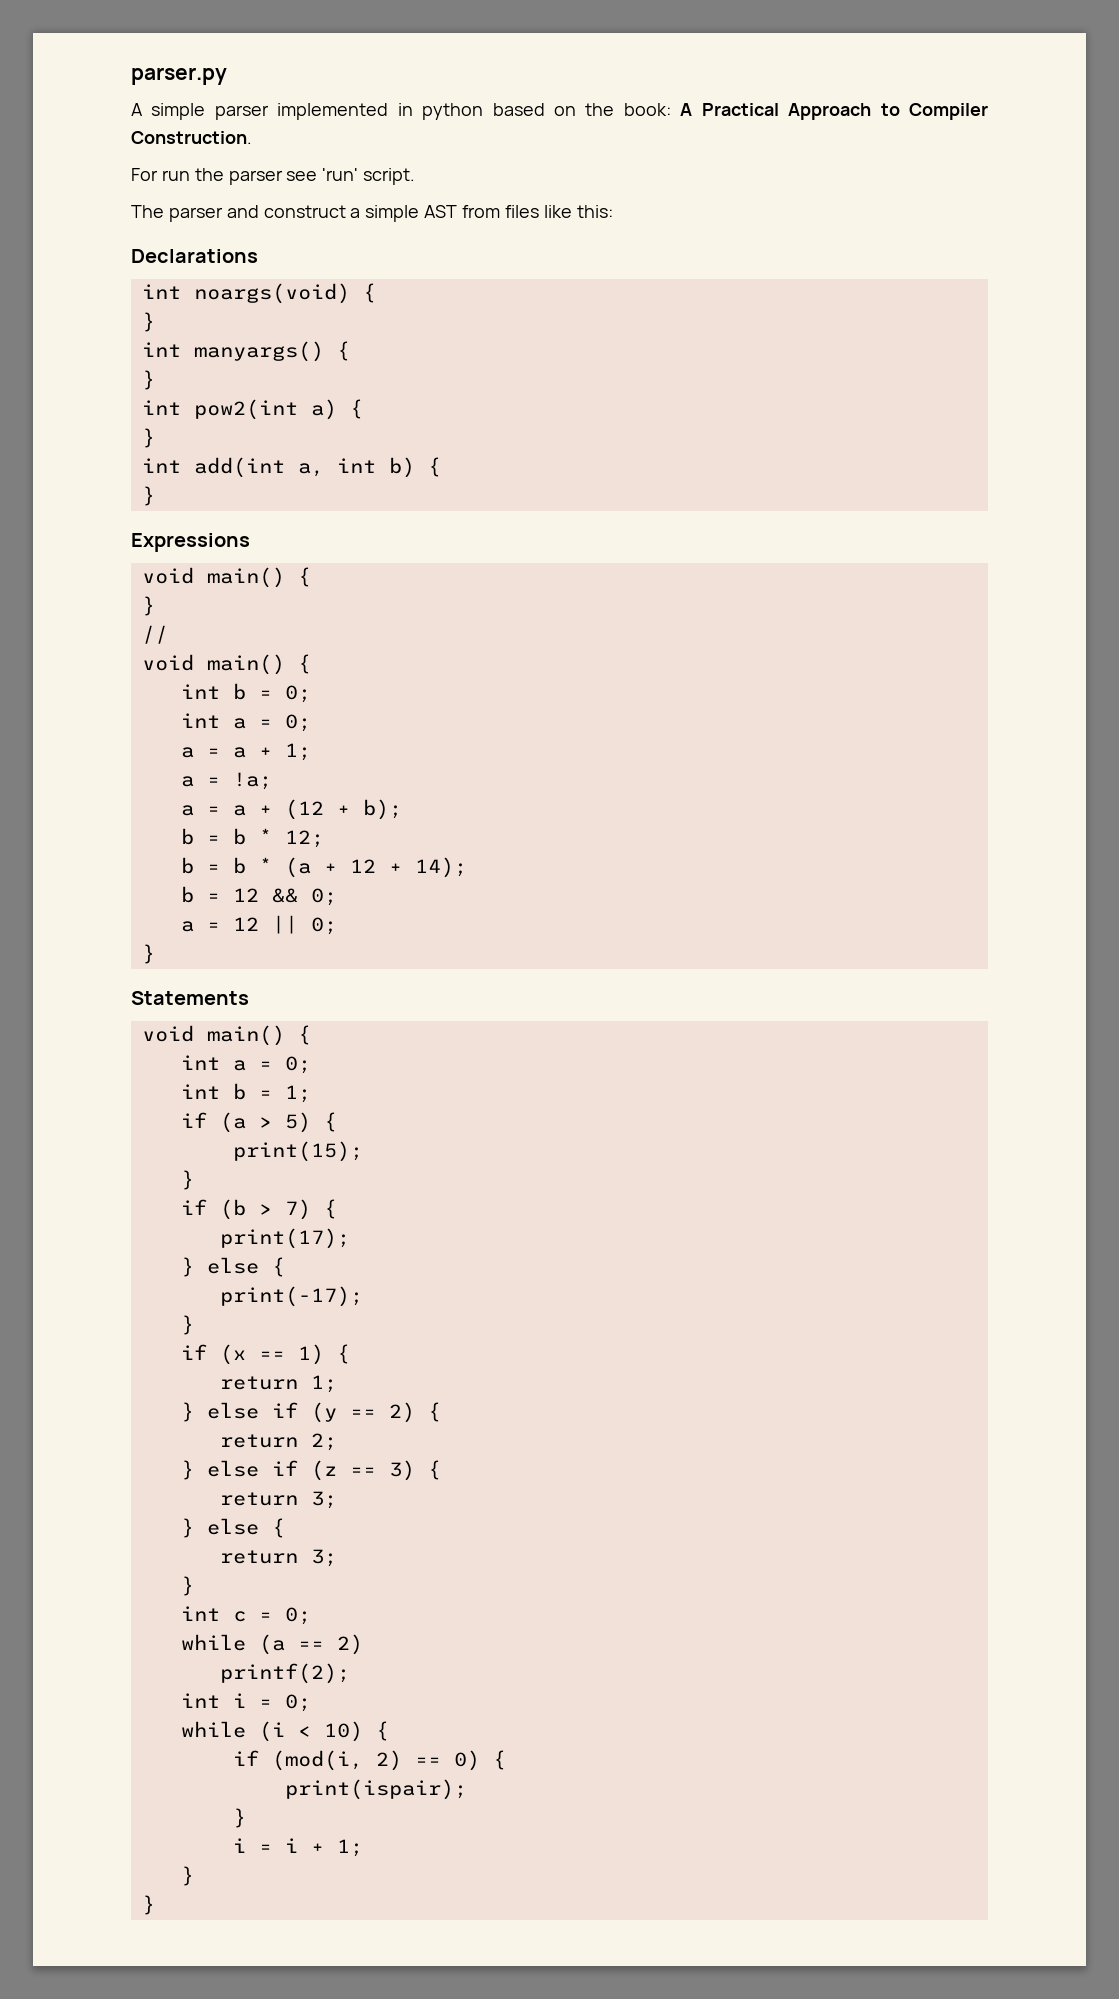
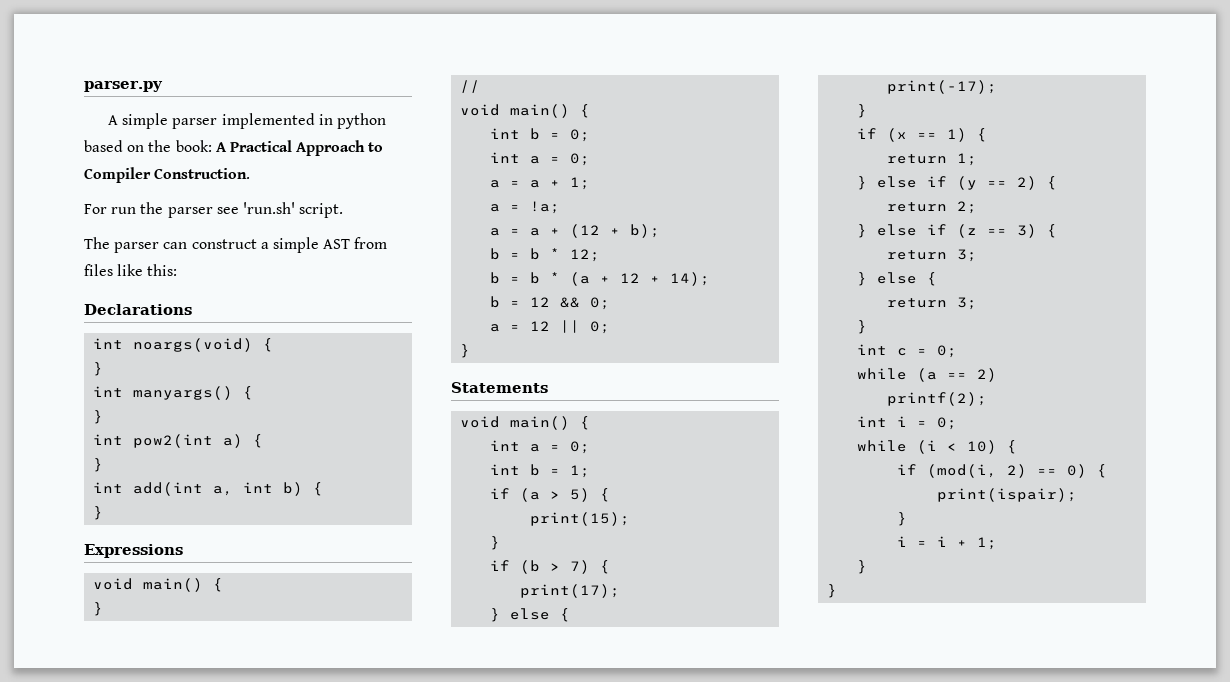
[322,168,359,181] 'run' -> [242,202,295,214] 'run.sh'
[226,205,259,218] and -> [163,242,188,249] can

